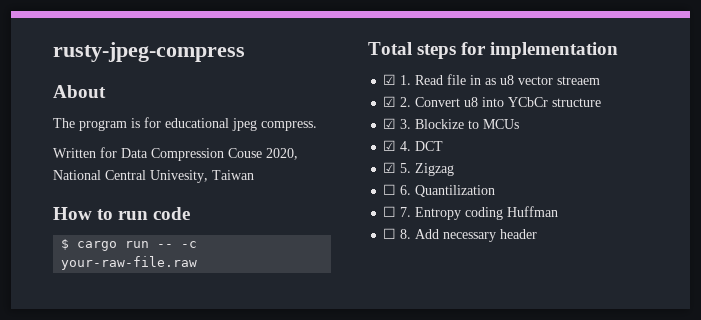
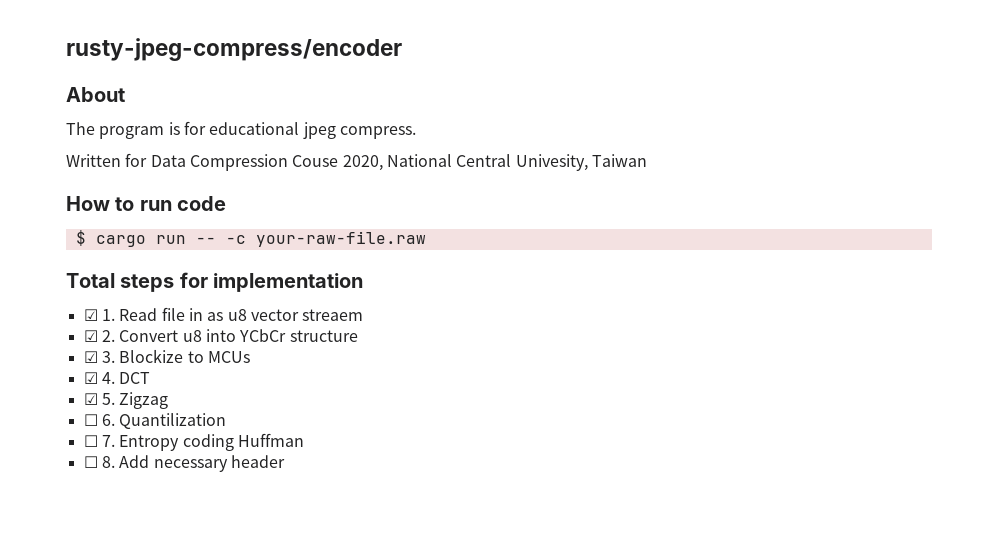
[53,42,245,62] rusty-jpeg-compress -> [66,38,402,61] rusty-jpeg-compress/encoder

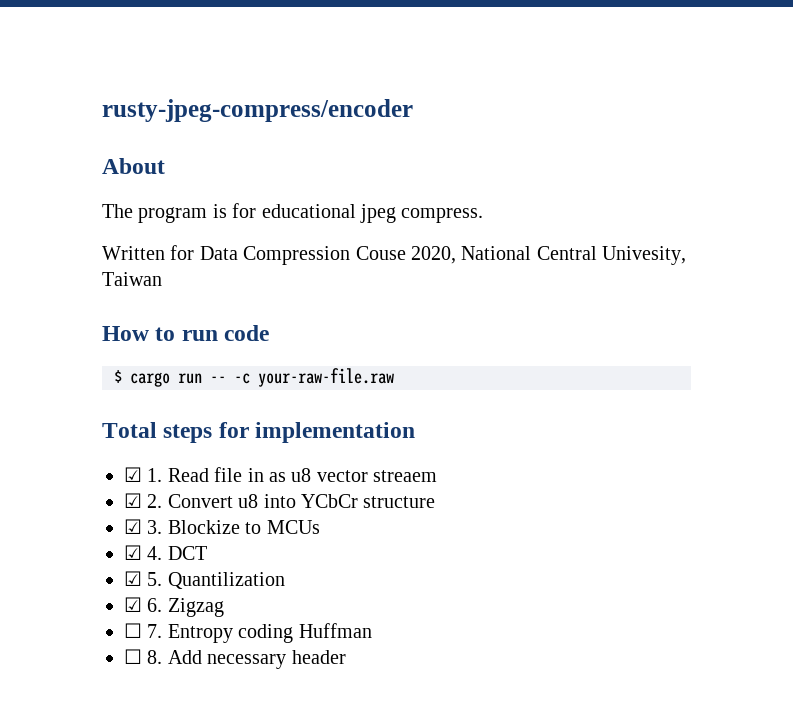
[119,392,169,409] [83,413,227,429] Zigzag // ☐ 6. Quantilization -> [167,572,285,589] [124,597,224,617] Quantilization // ☑ 6. Zigzag

